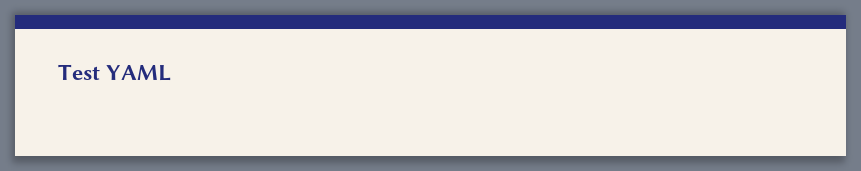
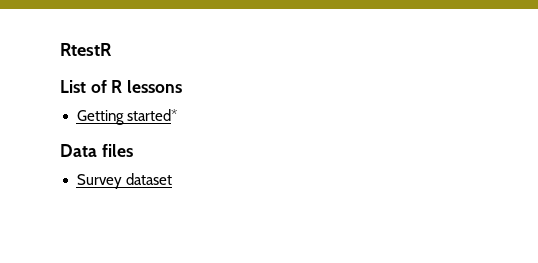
[58,64,172,81] Test YAML -> [60,43,112,56] [60,80,183,93] [76,109,177,125] [60,144,133,157] [76,173,172,189] RtestR // List of R lessons // Getting started* // Data files // Survey dataset

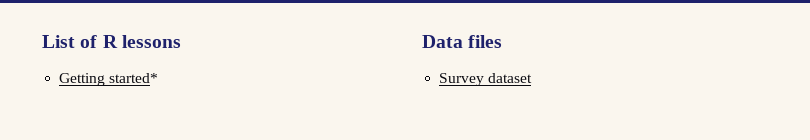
[60,43,112,56] RtestR // -> (42, 41) none

